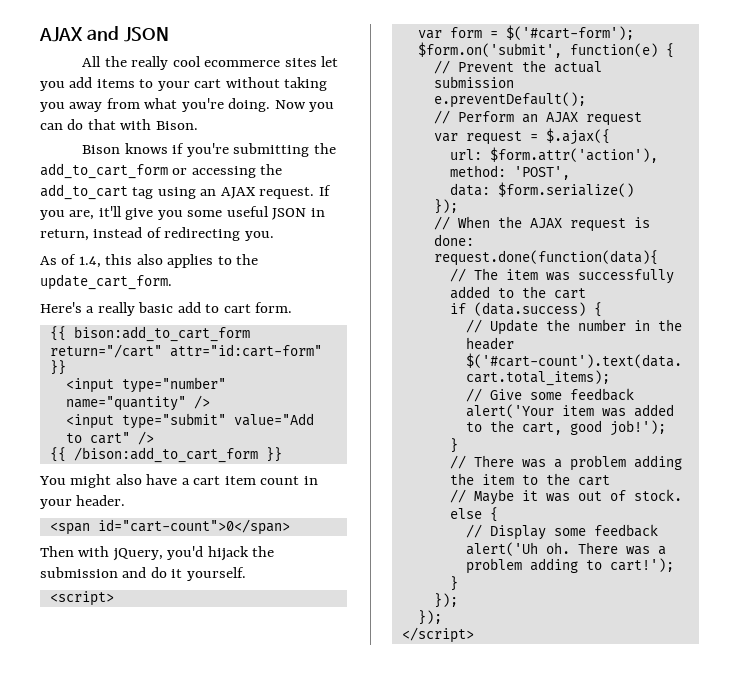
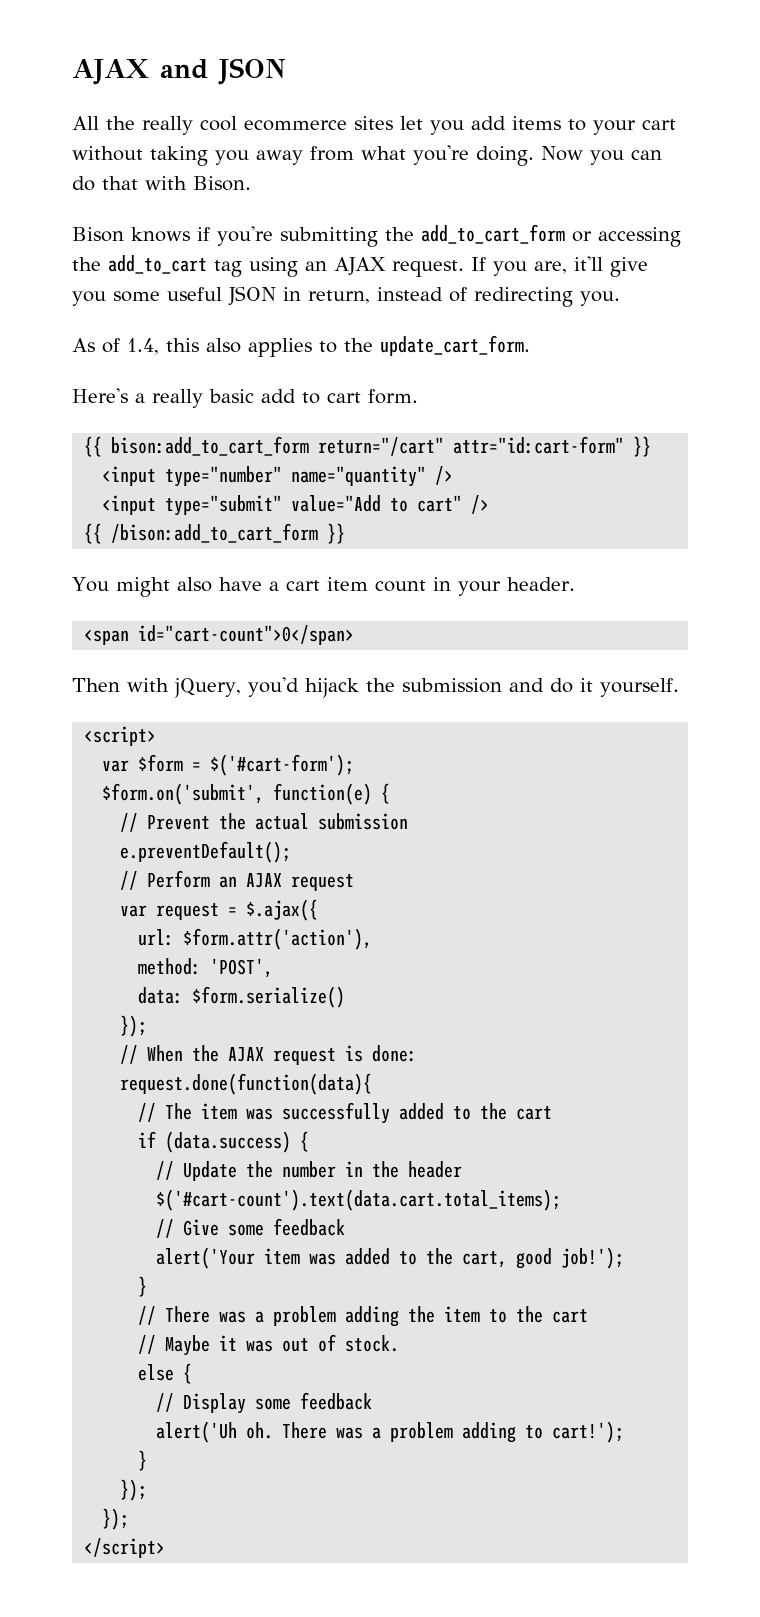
[449,27,482,38] form -> [138,754,184,772] $form

